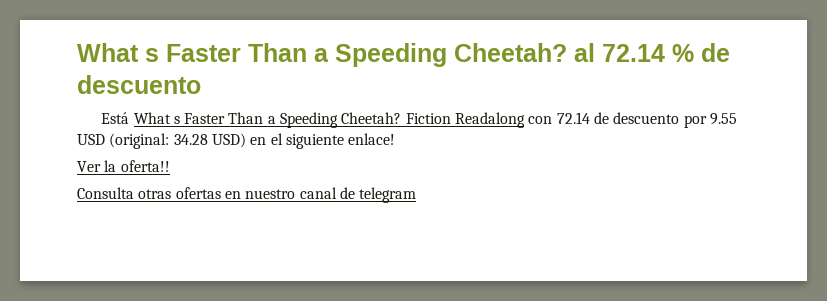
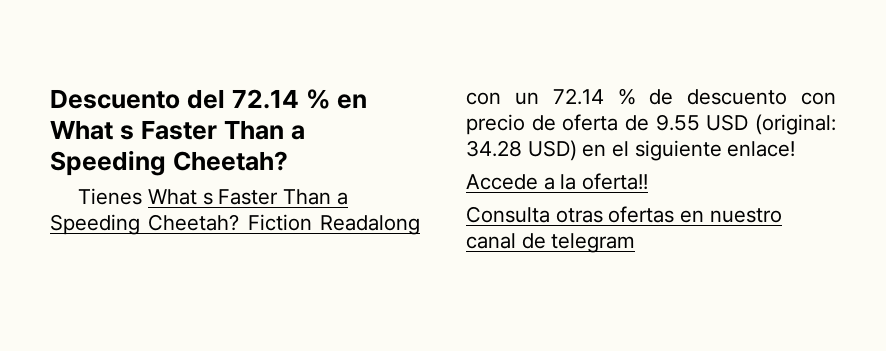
[77,43,730,67] [77,75,201,94] [101,112,130,124] What s Faster Than a Speeding Cheetah? al 72.14 % de descuento // Está -> [50,89,367,109] [50,120,305,140] [50,150,288,176] [78,188,143,205] Descuento del 72.14 % en What s Faster Than a Speeding Cheetah? // Tienes
[556,112,707,128] 72.14 de descuento por -> [514,88,836,105] [466,114,649,135] un 72.14 % de descuento con precio de oferta de
[77,161,101,172] Ver -> [466,174,555,190] Accede a

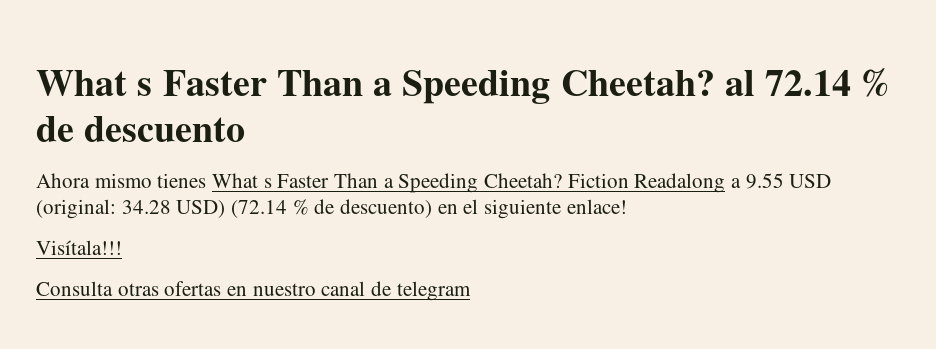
[50,89,367,109] [50,120,305,140] [50,150,288,176] [78,188,143,205] Descuento del 72.14 % en What s Faster Than a Speeding Cheetah? // Tienes -> [36,68,890,104] [36,116,246,142] [36,173,207,188] What s Faster Than a Speeding Cheetah? al 72.14 % de descuento // Ahora mismo tienes
[466,88,836,105] [466,114,649,135] con un 72.14 % de descuento con precio de oferta de -> [731,178,742,188] a
(577, 150) none -> [231,199,433,218] (72.14 % de descuento)
[466,173,649,190] Accede a la oferta!! -> [36,240,122,255] Visítala!!!

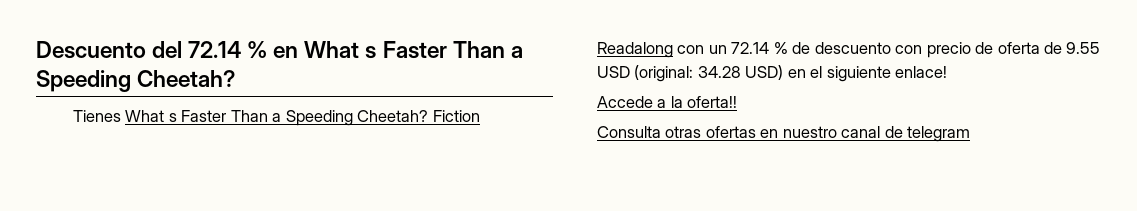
[36,68,890,104] [36,116,246,142] [36,173,207,188] What s Faster Than a Speeding Cheetah? al 72.14 % de descuento // Ahora mismo tienes -> [36,41,523,59] [36,70,236,92] [72,110,121,122] Descuento del 72.14 % en What s Faster Than a Speeding Cheetah? // Tienes
[731,178,742,188] a -> [677,42,1063,58] con un 72.14 % de descuento con precio de oferta de
[231,199,433,218] (72.14 % de descuento) -> (784, 72) none
[36,240,122,255] Visítala!!! -> [597,96,738,108] Accede a la oferta!!

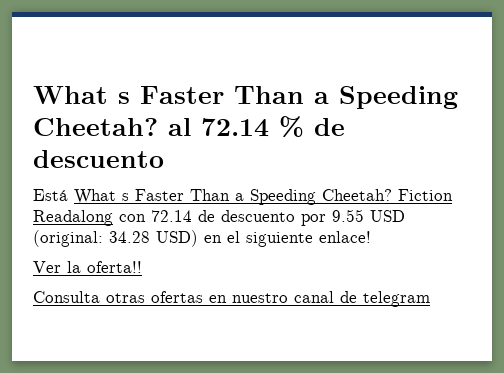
[36,41,523,59] [36,70,236,92] [72,110,121,122] Descuento del 72.14 % en What s Faster Than a Speeding Cheetah? // Tienes -> [33,86,458,109] [33,116,345,138] [33,150,164,168] [33,189,68,201] What s Faster Than a Speeding Cheetah? al 72.14 % de descuento // Está
[708,42,1063,58] un 72.14 % de descuento con precio de oferta de -> [151,210,326,226] 72.14 de descuento por
[597,96,667,108] Accede a -> [33,261,61,273] Ver

